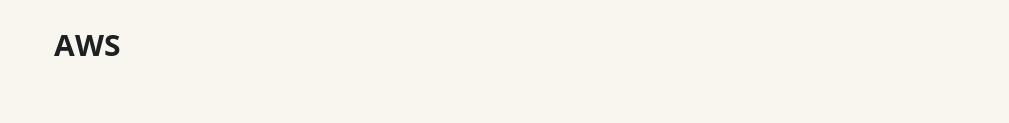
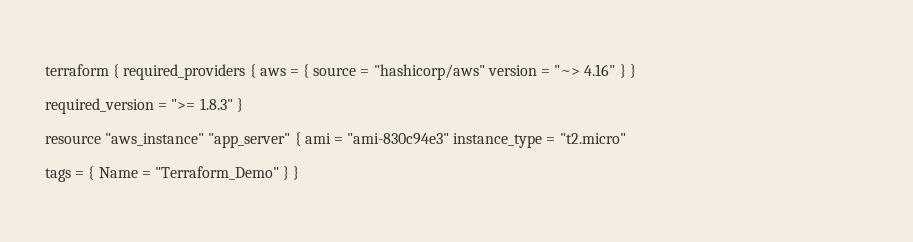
[54,35,121,56] AWS -> [45,64,636,80] [45,98,243,114] [45,132,626,148] [45,166,300,182] terraform { required_providers { aws = { source = "hashicorp/aws" version = "~> 4.16" } } // required_version = ">= 1.8.3" } // resource "aws_instance" "app_server" { ami = "ami-830c94e3" instance_type = "t2.micro" // tags = { Name = "Terraform_Demo" } }

